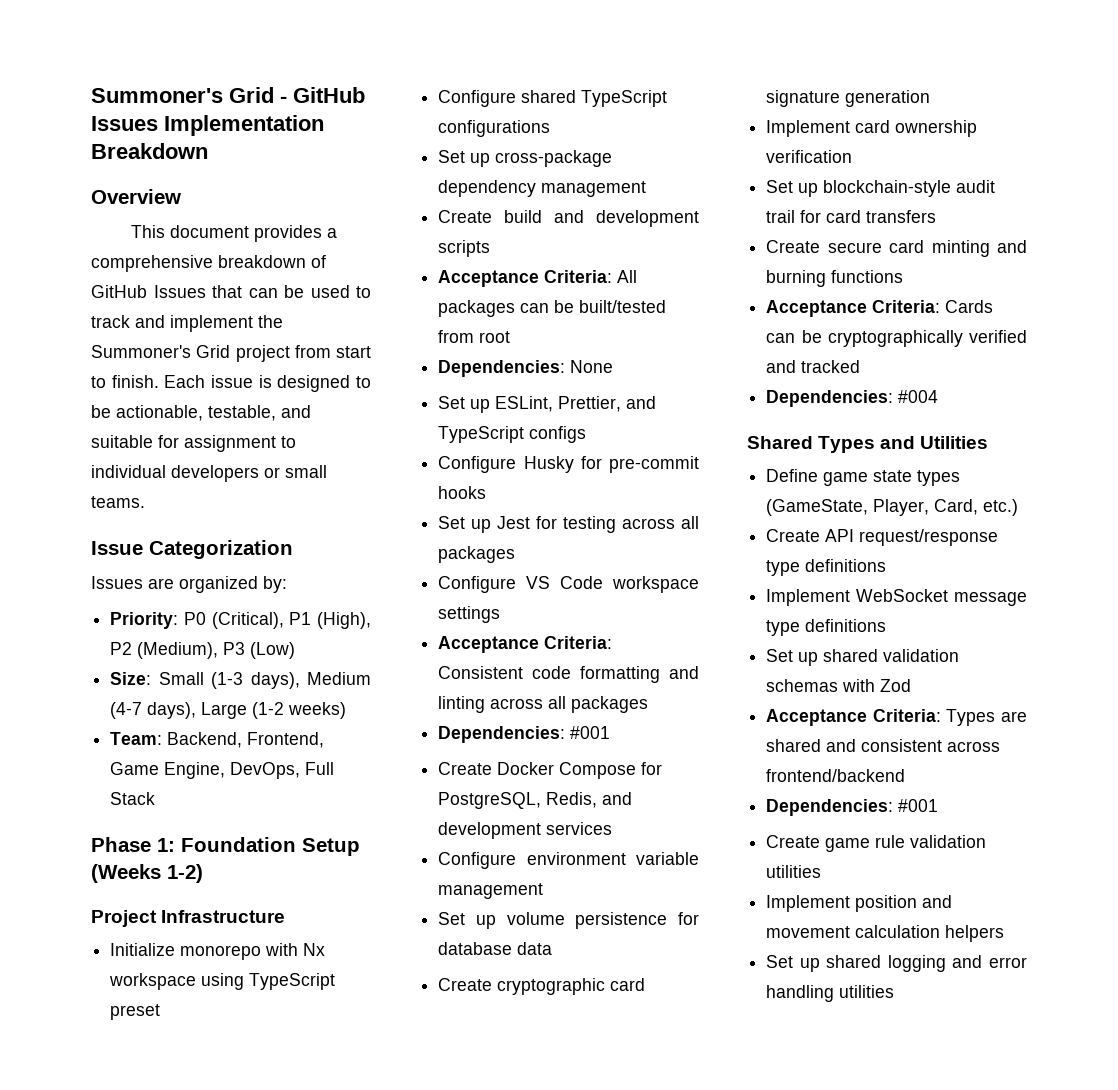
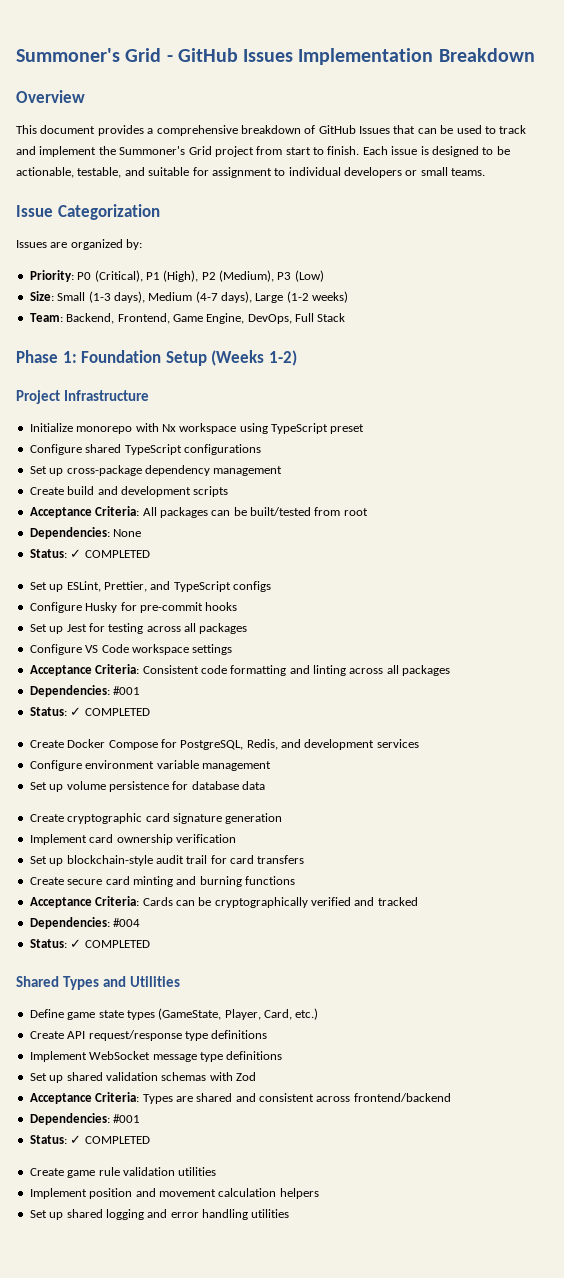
(614, 366) none -> [29,549,150,558] // Status: ✓ COMPLETED
(611, 732) none -> [29,707,150,716] // Status: ✓ COMPLETED
(939, 396) none -> [29,939,150,948] // Status: ✓ COMPLETED
(939, 805) none -> [29,1135,150,1144] // Status: ✓ COMPLETED

